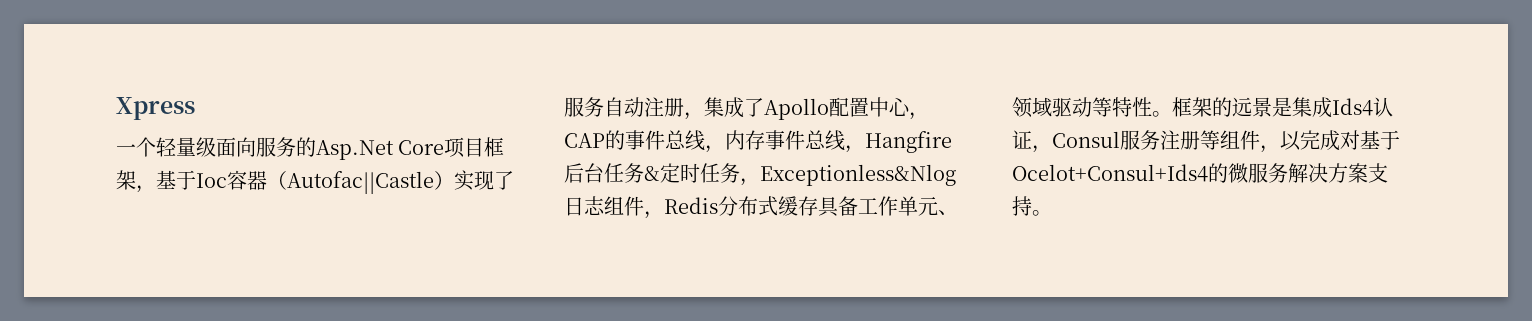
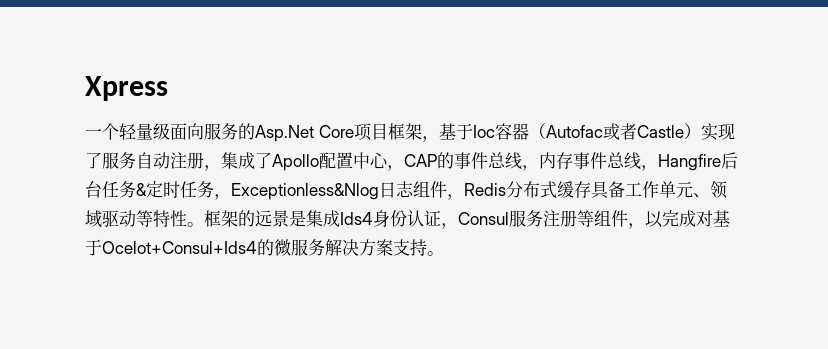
[287,171,434,194] Autofac||Castle -> [545,123,684,140] Autofac或者Castle
(1373, 107) none -> [373,210,407,227] 身份

